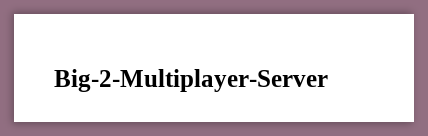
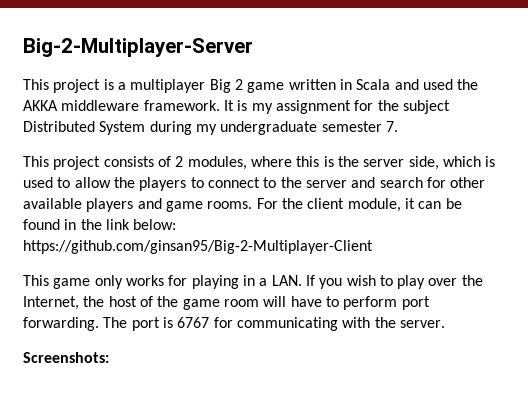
(328, 80) none -> [23,79,479,93] [23,100,450,114] [23,121,398,135] [23,156,496,170] [23,177,486,191] [23,198,462,212] [23,219,177,230] [23,240,373,254] [23,275,483,289] [23,296,430,310] [23,317,445,331] [23,352,109,363] // This project is a multiplayer Big 2 game written in Scala and used the AKKA middleware framework. It is my assignment for the subject Distributed System during my undergraduate semester 7. // This project consists of 2 modules, where this is the server side, which is used to allow the players to connect to the server and search for other available players and game rooms. For the client module, it can be found in the link below: https://github.com/ginsan95/Big-2-Multiplayer-Client // This game only works for playing in a LAN. If you wish to play over the Internet, the host of the game room will have to perform port forwarding. The port is 6767 for communicating with the server. // Screenshots:

